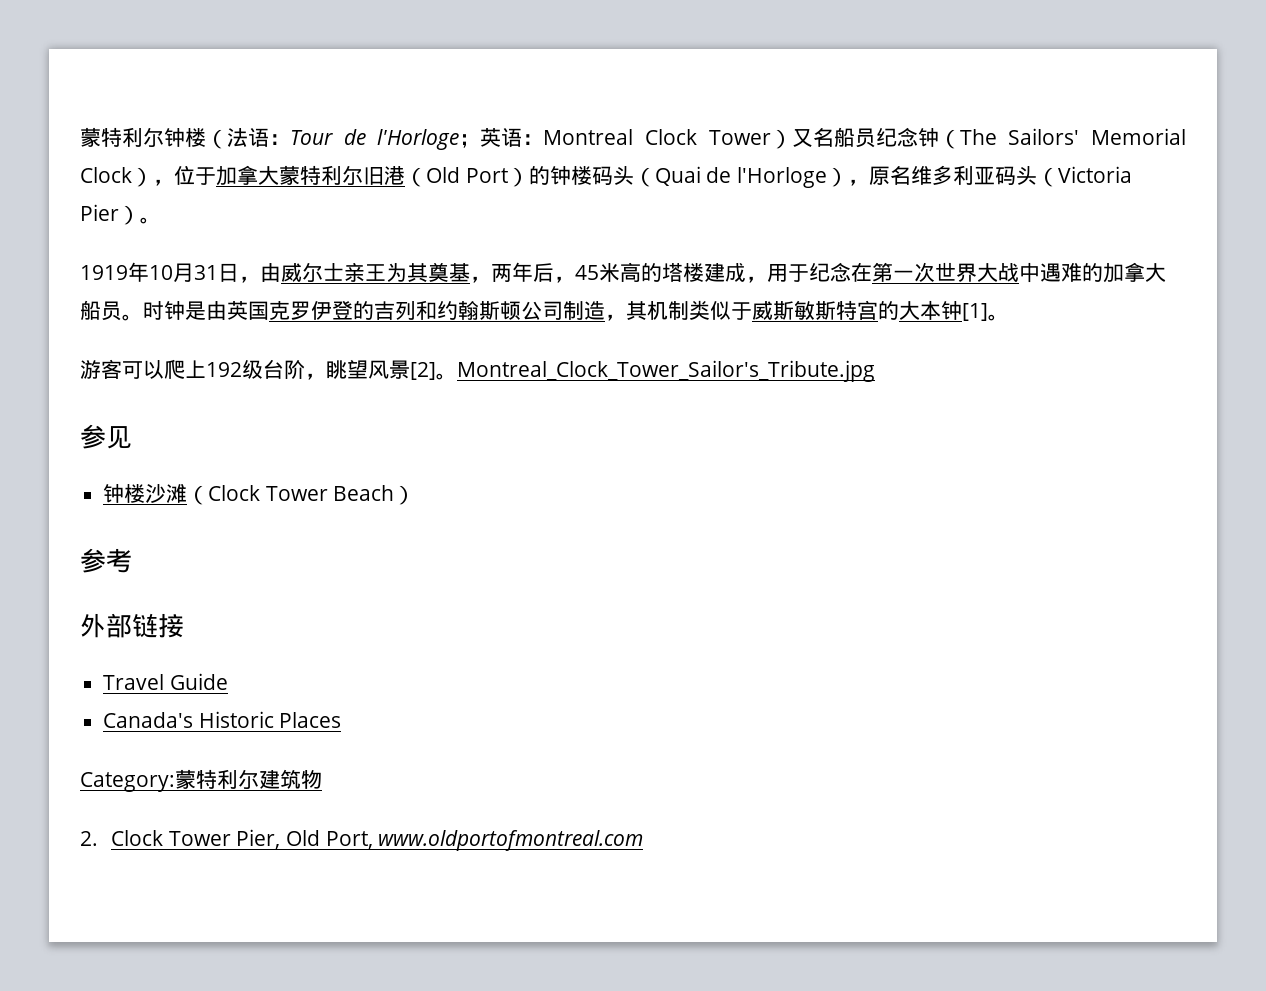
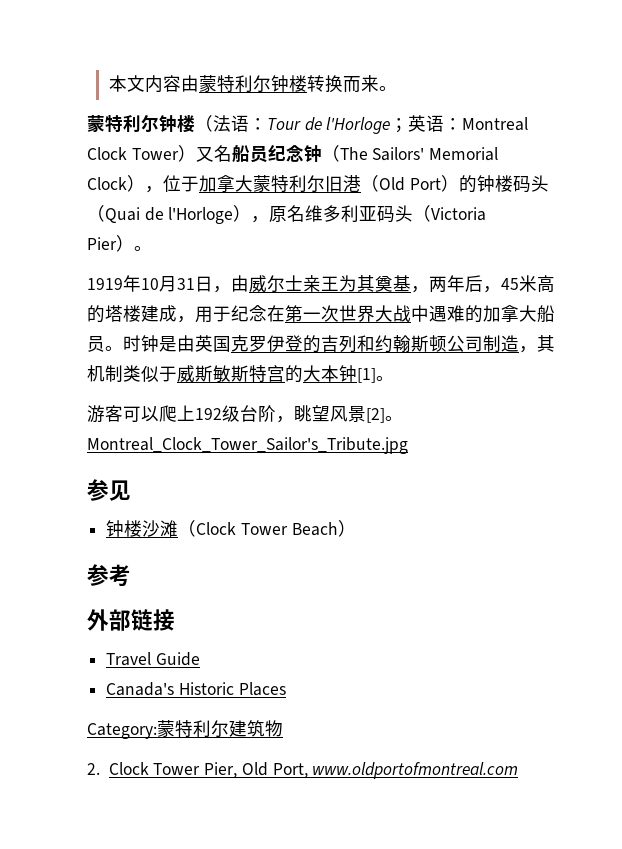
(80, 137) none -> [108,75,397,93] 本文内容由蒙特利尔钟楼转换而来。 //

